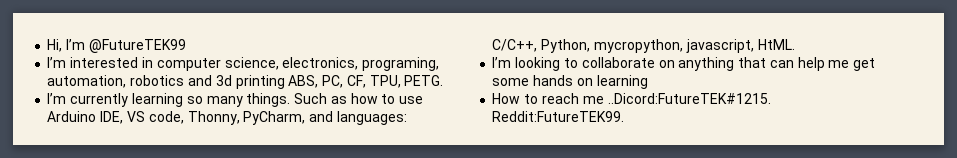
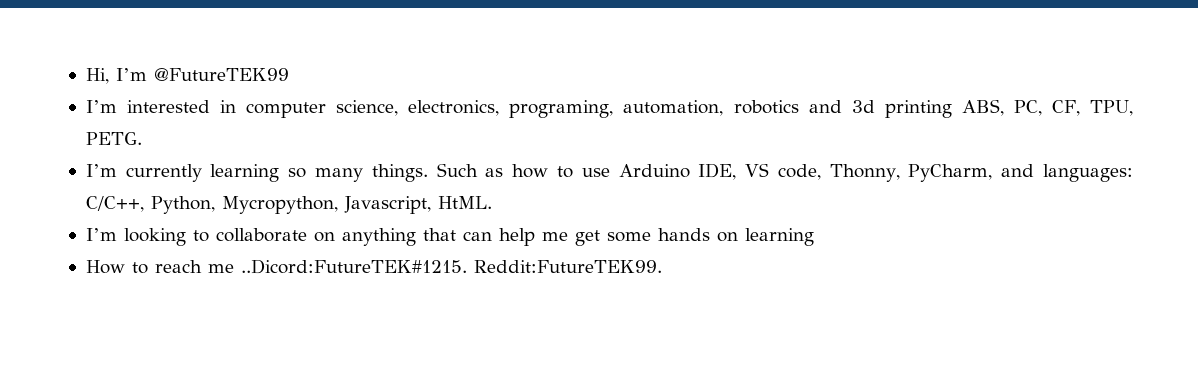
[593,39,754,53] mycropython, javascript, -> [221,196,431,214] Mycropython, Javascript,

